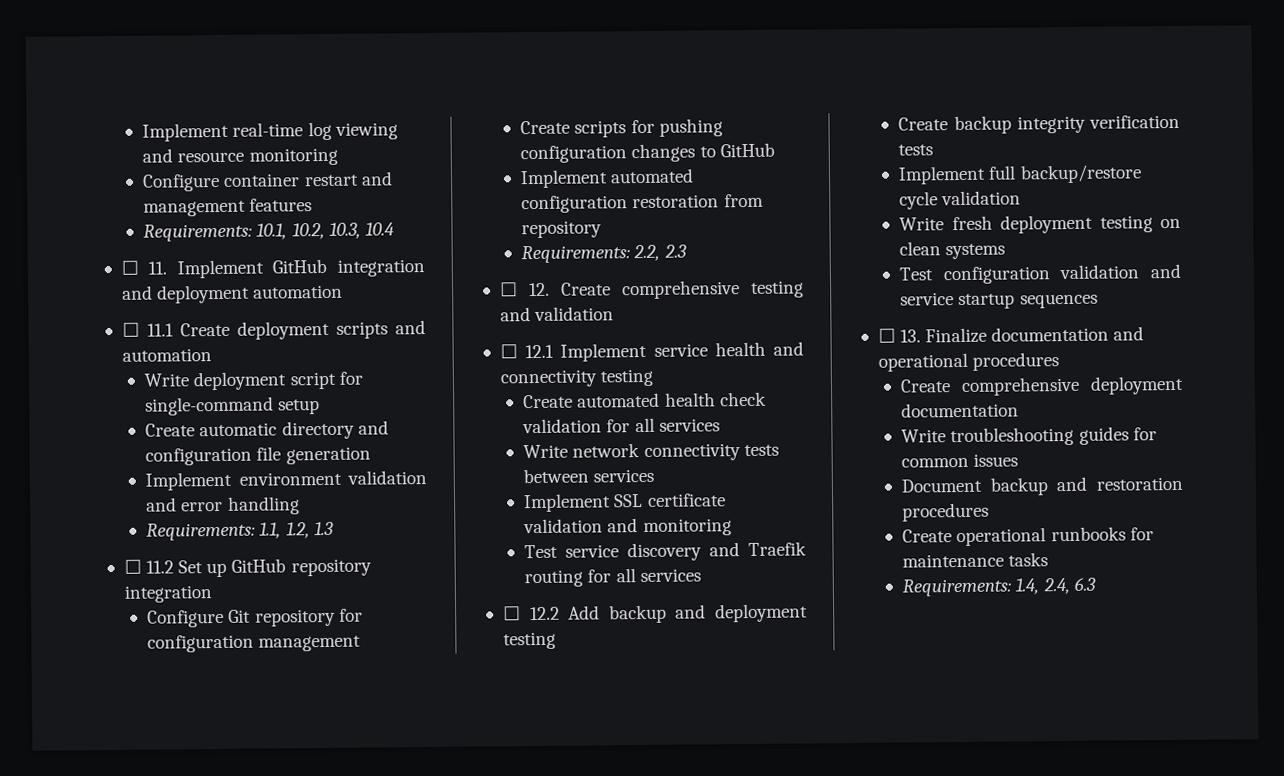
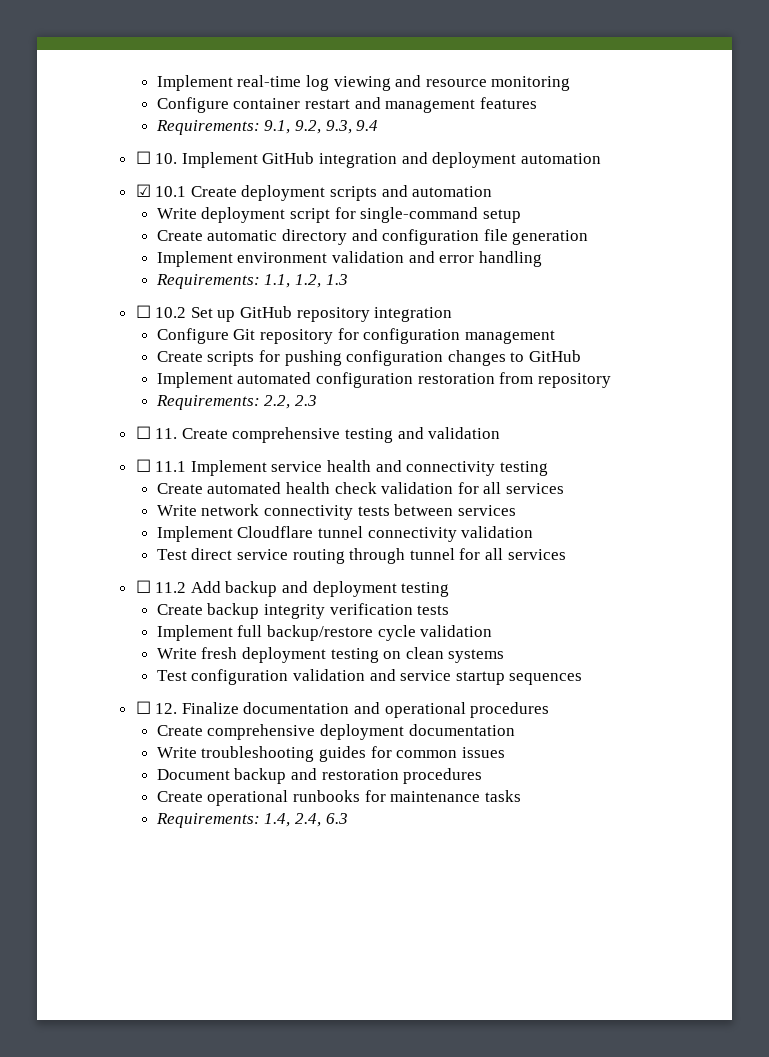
[256,222,394,240] [120,260,168,275] 10.1, 10.2, 10.3, 10.4 // ☐ 11. -> [264,120,379,134] [135,151,178,164] 9.1, 9.2, 9.3, 9.4 // ☐ 10.
[121,322,174,337] ☐ 11.1 -> [135,184,187,197] ☑ 10.1
[146,560,175,574] 11.2 -> [155,307,187,318] 10.2
[528,282,550,297] 12. -> [155,428,178,439] 11.
[525,344,555,359] 12.1 -> [155,461,187,472] 11.1
[614,493,726,508] [523,518,732,537] [524,541,807,562] [524,569,584,588] SSL certificate validation and monitoring // Test service discovery and Traefik routing -> [237,526,534,542] [156,548,455,564] Cloudflare tunnel connectivity validation // Test direct service routing through tunnel
[529,606,560,621] 12.2 -> [155,582,187,593] 11.2
[900,329,922,343] 13. -> [155,703,178,714] 12.

